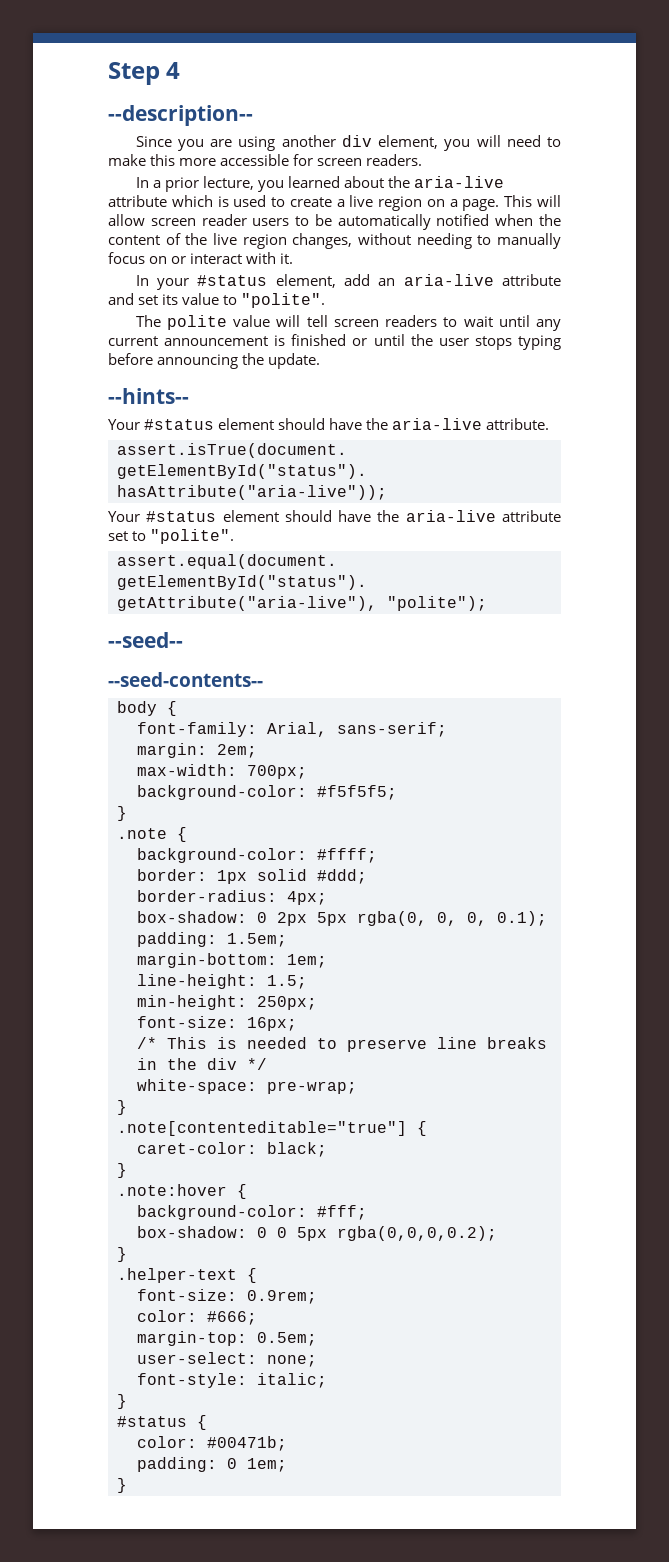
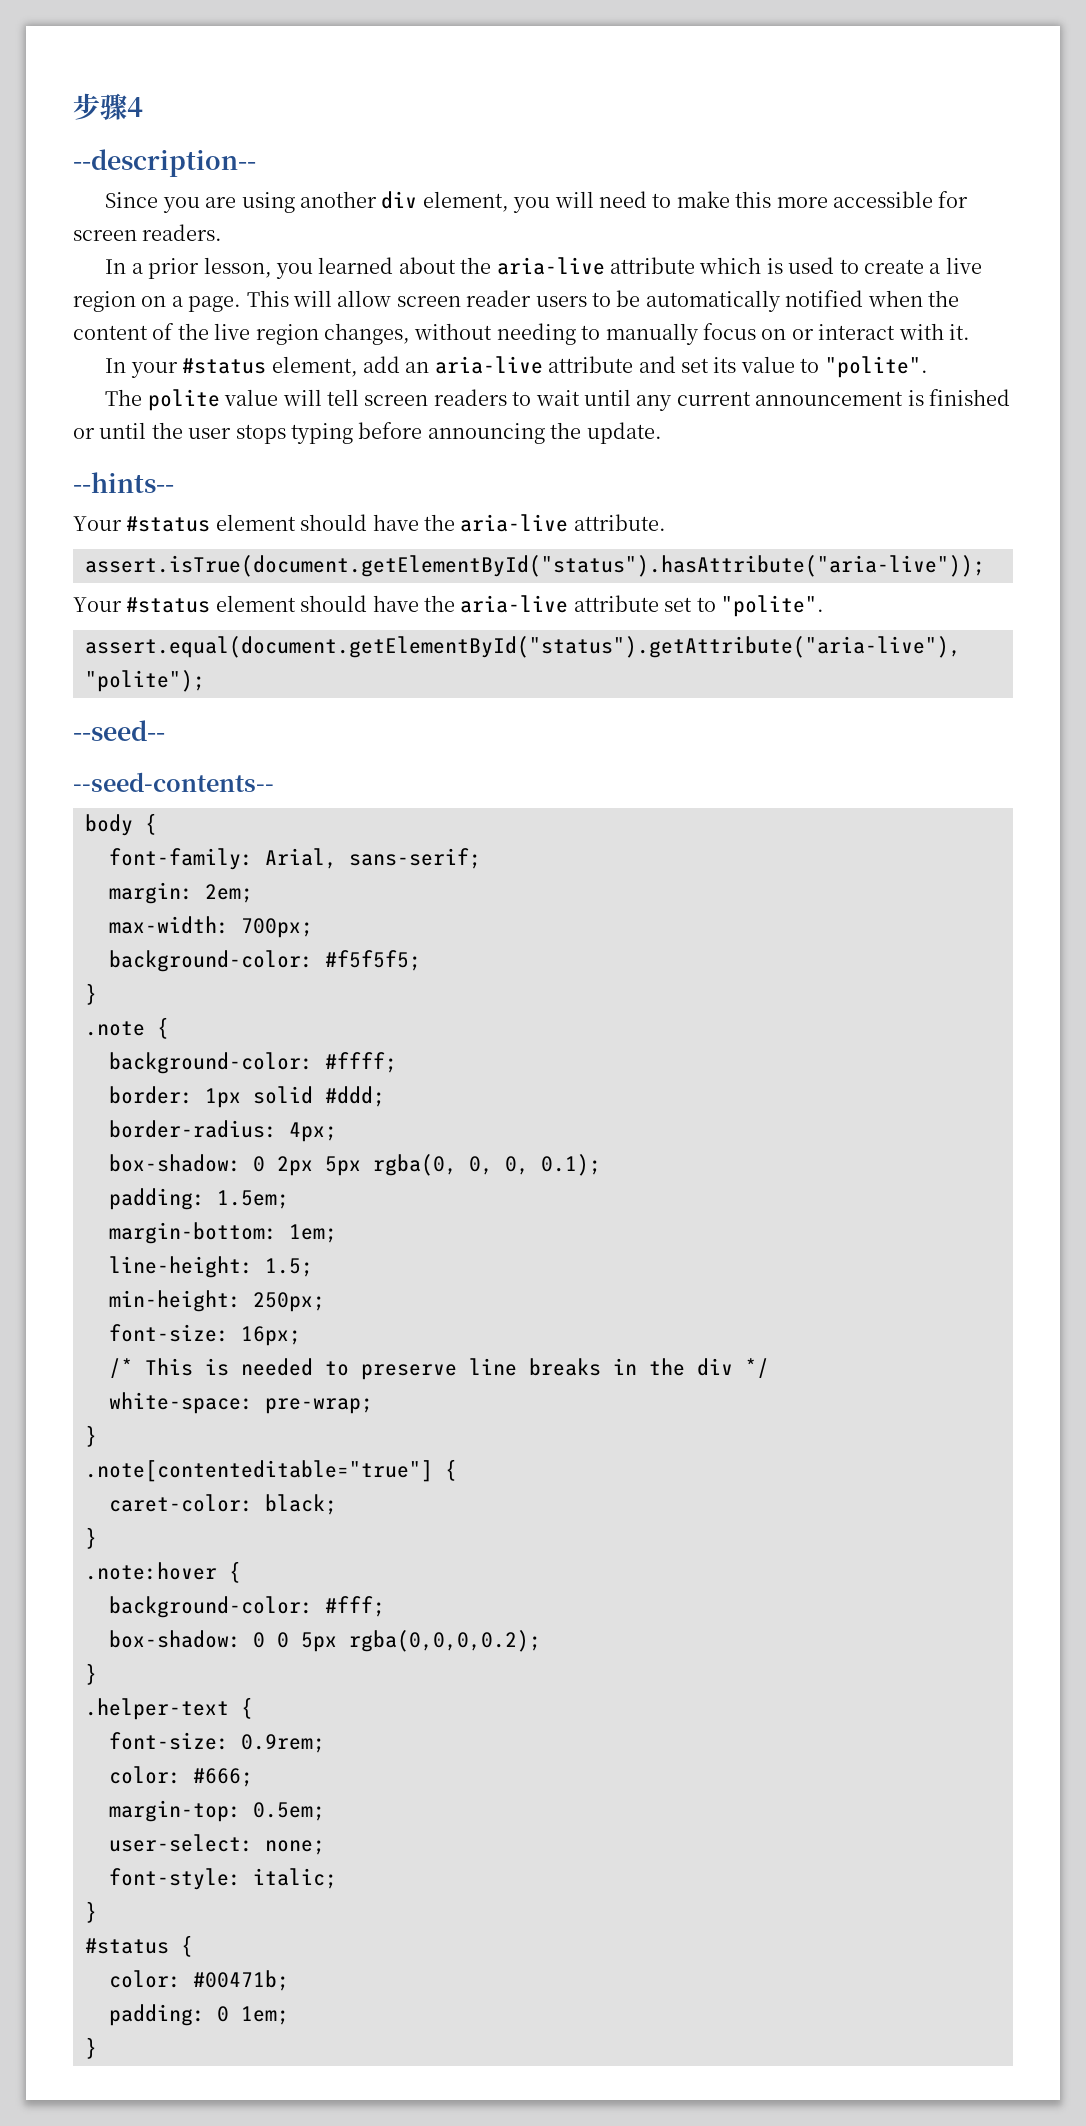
[108,62,160,85] Step -> [73,93,127,120] 步骤
[202,176,254,190] lecture, -> [203,257,272,278] lesson,

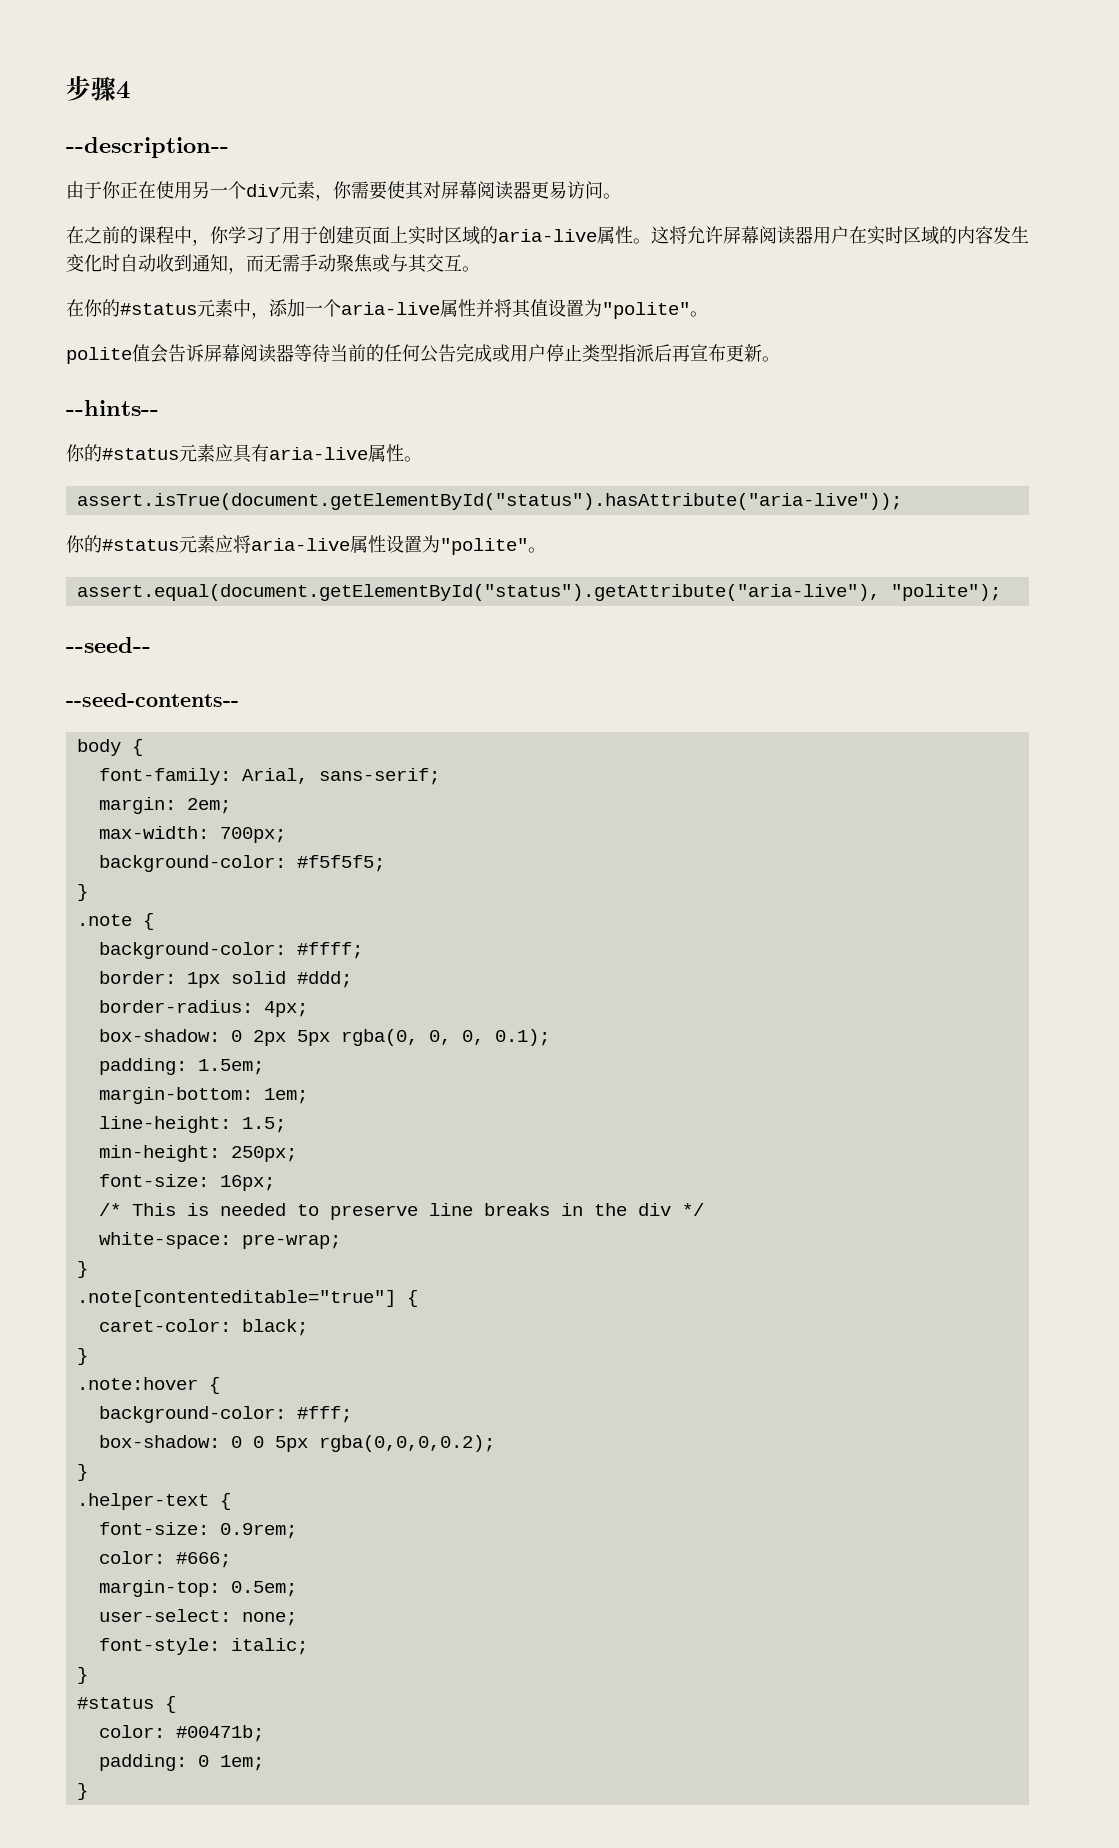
[105,191,969,213] [73,224,223,241] [105,257,982,279] [73,290,959,312] [73,323,970,345] [105,356,928,378] [105,389,1010,411] [73,422,662,444] [73,472,174,493] [73,514,666,532] [85,555,985,577] [73,595,824,617] Since you are using another div element, you will need to make this more accessible for screen readers. // In a prior lesson, you learned about the aria-live attribute which is used to create a live region on a page. This will allow screen reader users to be automatically notified when the content of the live region changes, without needing to manually focus on or interact with it. // In your #status element, add an aria-live attribute and set its value to "polite". // The polite value will tell screen readers to wait until any current announcement is finished or until the user stops typing before announcing the update. // --hints-- // Your #status element should have the aria-live attribute. // assert.isTrue(document.getElementById("status").hasAttribute("aria-live")); // Your #status element should have the aria-live attribute set to "polite". -> [66,181,621,201] [66,226,1029,246] [66,254,480,274] [66,299,708,319] [66,343,780,364] [66,400,159,416] [66,444,422,463] [76,493,902,510] [66,535,546,555] 由于你正在使用另一个div元素，你需要使其对屏幕阅读器更易访问。 // 在之前的课程中，你学习了用于创建页面上实时区域的aria-live属性。这将允许屏幕阅读器用户在实时区域的内容发生变化时自动收到通知，而无需手动聚焦或与其交互。 // 在你的#status元素中，添加一个aria-live属性并将其值设置为"polite"。 // polite值会告诉屏幕阅读器等待当前的任何公告完成或用户停止类型指派后再宣布更新。 // --hints-- // 你的#status元素应具有aria-live属性。 // assert.isTrue(document.getElementById("status").hasAttribute("aria-live")); // 你的#status元素应将aria-live属性设置为"polite"。

